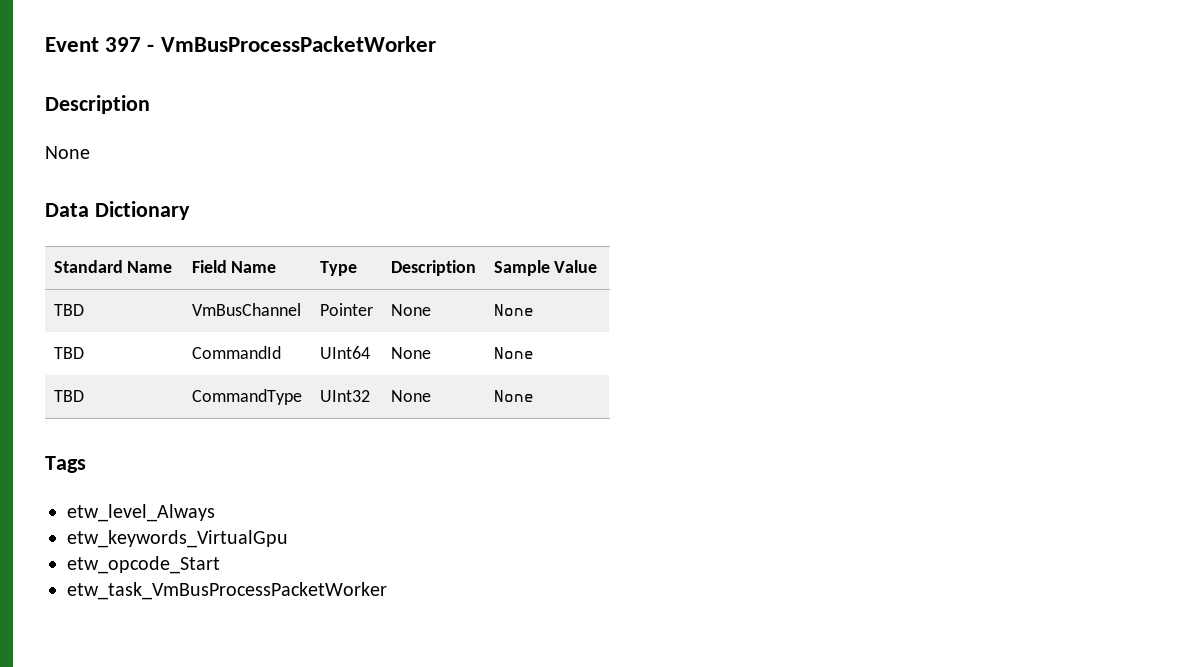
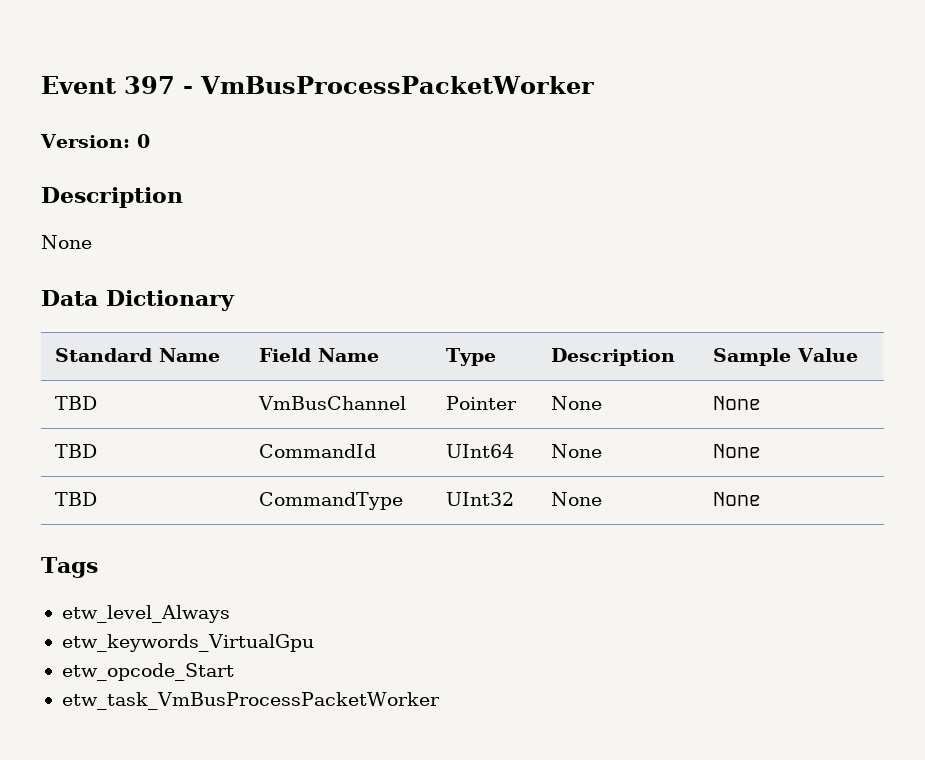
(436, 44) none -> [40,134,150,148] // Version: 0

